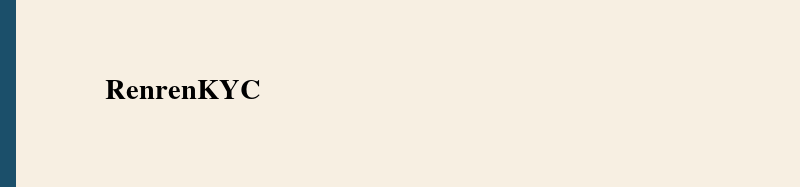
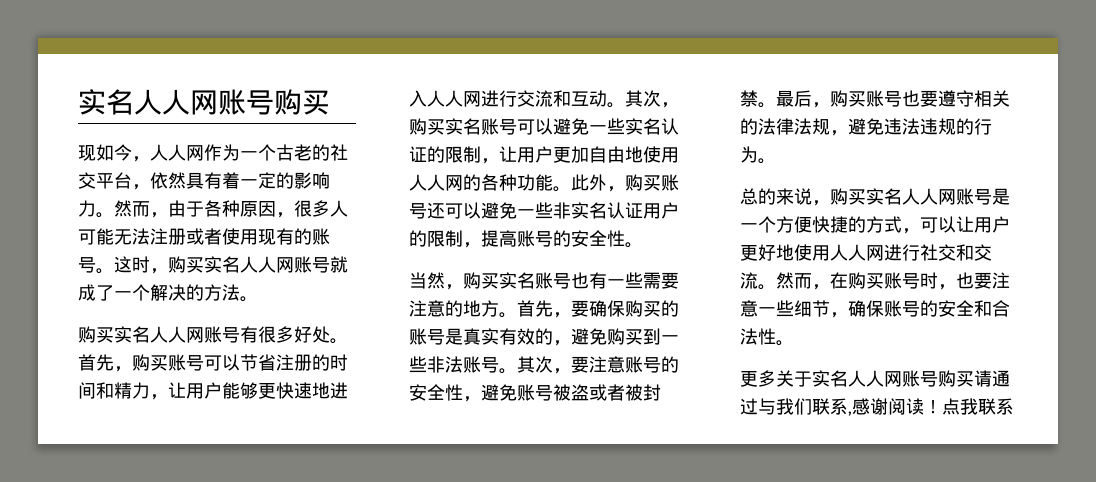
[105,80,261,99] RenrenKYC -> [78,89,330,115] [78,144,348,162] [78,172,330,190] [78,200,348,218] [78,228,330,245] [78,256,348,274] [78,284,258,302] [78,326,348,344] [78,354,348,372] [78,382,348,400] [409,90,679,108] [409,118,679,135] [409,146,679,164] [409,174,679,192] [409,202,679,219] [409,230,643,248] [409,272,679,290] [409,300,679,318] [409,328,679,346] [409,356,679,374] [409,384,661,402] [740,90,1010,108] [740,118,992,136] [740,146,776,164] [740,188,1010,206] [740,216,1010,234] [740,244,992,261] [740,272,1010,290] [740,300,1010,318] [740,328,794,346] [740,370,1010,387] [740,398,1014,416] 实名人人网账号购买 // 现如今，人人网作为一个古老的社交平台，依然具有着一定的影响力。然而，由于各种原因，很多人可能无法注册或者使用现有的账号。这时，购买实名人人网账号就成了一个解决的方法。 // 购买实名人人网账号有很多好处。首先，购买账号可以节省注册的时间和精力，让用户能够更快速地进入人人网进行交流和互动。其次，购买实名账号可以避免一些实名认证的限制，让用户更加自由地使用人人网的各种功能。此外，购买账号还可以避免一些非实名认证用户的限制，提高账号的安全性。 // 当然，购买实名账号也有一些需要注意的地方。首先，要确保购买的账号是真实有效的，避免购买到一些非法账号。其次，要注意账号的安全性，避免账号被盗或者被封禁。最后，购买账号也要遵守相关的法律法规，避免违法违规的行为。 // 总的来说，购买实名人人网账号是一个方便快捷的方式，可以让用户更好地使用人人网进行社交和交流。然而，在购买账号时，也要注意一些细节，确保账号的安全和合法性。 // 更多关于实名人人网账号购买请通过与我们联系,感谢阅读！点我联系

